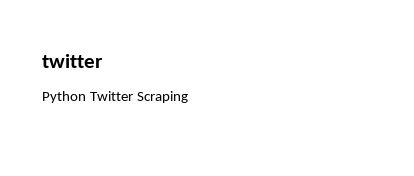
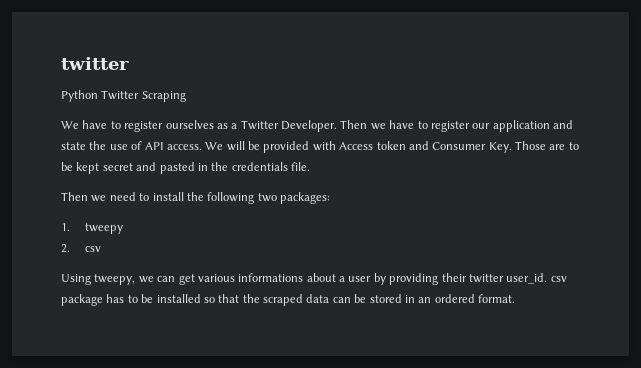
(188, 97) none -> [61,120,573,132] [61,141,579,153] [61,162,310,174] [61,192,330,204] [61,223,123,234] [61,244,101,253] [61,273,567,285] [61,294,515,306] // We have to register ourselves as a Twitter Developer. Then we have to register our application and state the use of API access. We will be provided with Access token and Consumer Key. Those are to be kept secret and pasted in the credentials file. // Then we need to install the following two packages: // 1. tweepy // 2. csv // Using tweepy, we can get various informations about a user by providing their twitter user_id. csv package has to be installed so that the scraped data can be stored in an ordered format.

